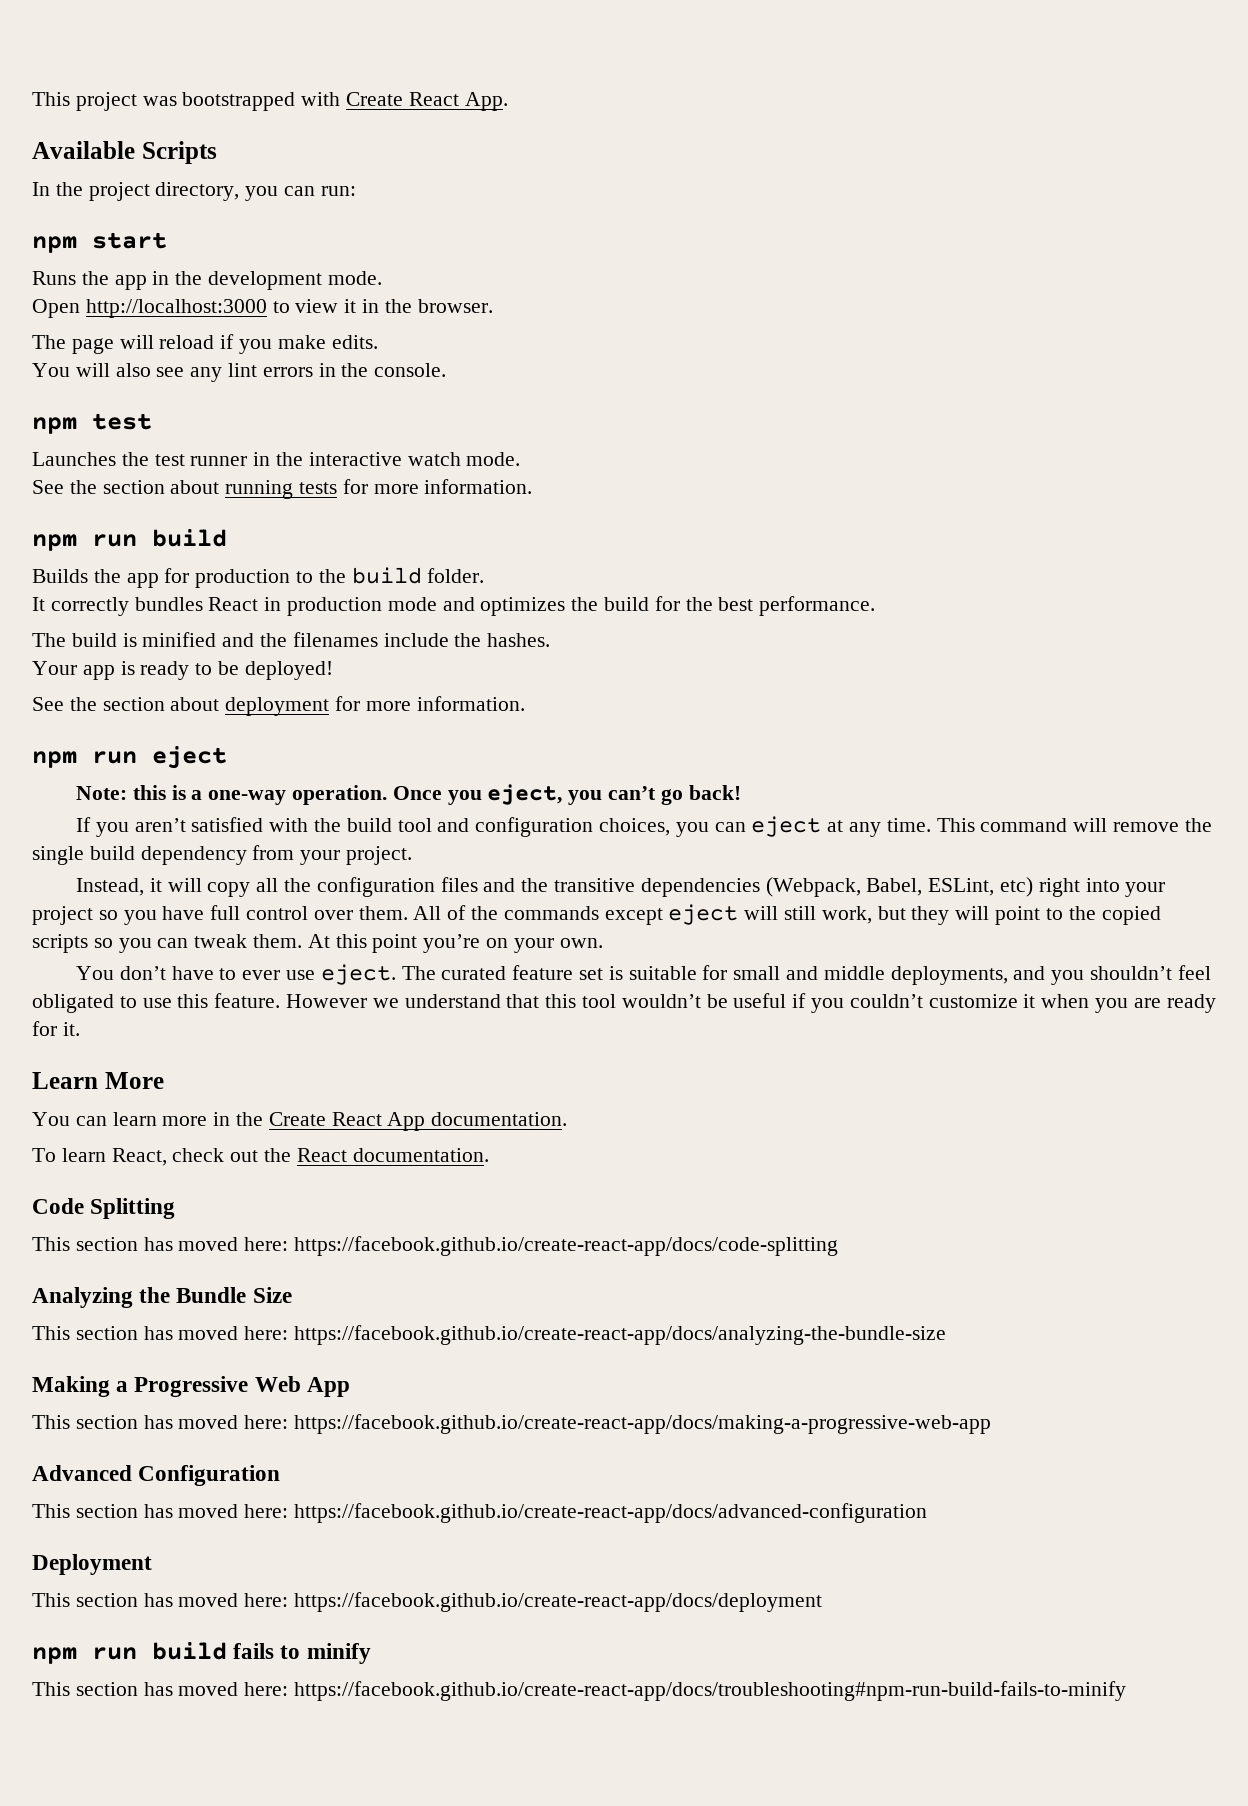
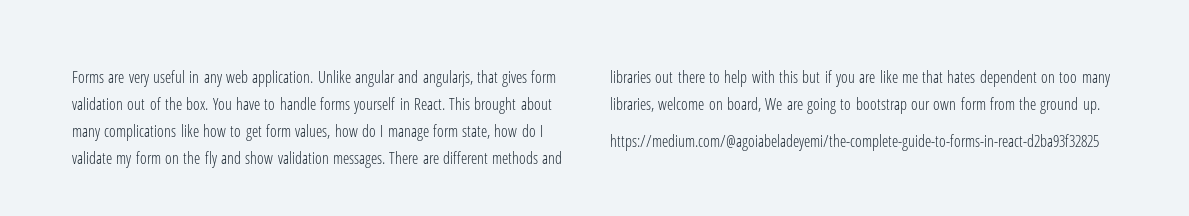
[32,92,508,111] [32,141,217,164] [32,182,356,201] [32,232,167,253] [32,271,382,290] [32,299,493,318] [32,334,378,354] [32,363,447,382] [32,413,152,434] [32,452,521,466] [32,479,533,499] [32,529,227,551] [32,567,485,588] [32,596,876,616] [32,632,551,647] [32,661,333,680] [32,696,525,716] [32,746,227,769] [75,784,741,805] [75,816,1212,837] [32,845,413,865] [75,877,1166,897] [32,904,1161,925] [32,934,603,953] [75,964,1211,985] [32,993,1216,1013] [32,1021,80,1036] [32,1072,164,1089] [32,1112,568,1131] [32,1148,489,1166] [32,1198,176,1219] [32,1236,839,1256] [32,1287,292,1308] [32,1325,947,1345] [32,1376,350,1397] [32,1414,992,1434] [32,1465,281,1486] [32,1503,928,1523] [32,1554,152,1575] [32,1592,823,1612] [32,1642,371,1664] [32,1681,1127,1701] This project was bootstrapped with Create React App. // Available Scripts // In the project directory, you can run: // npm start // Runs the app in the development mode. // Open http://localhost:3000 to view it in the browser. // The page will reload if you make edits. // You will also see any lint errors in the console. // npm test // Launches the test runner in the interactive watch mode. // See the section about running tests for more information. // npm run build // Builds the app for production to the build folder. // It correctly bundles React in production mode and optimizes the build for the best performance. // The build is minified and the filenames include the hashes. // Your app is ready to be deployed! // See the section about deployment for more information. // npm run eject // Note: this is a one-way operation. Once you eject, you can’t go back! // If you aren’t satisfied with the build tool and configuration choices, you can eject at any time. This command will remove the single build dependency from your project. // Instead, it will copy all the configuration files and the transitive dependencies (Webpack, Babel, ESLint, etc) right into your project so you have full control over them. All of the commands except eject will still work, but they will point to the copied scripts so you can tweak them. At this point you’re on your own. // You don’t have to ever use eject. The curated feature set is suitable for small and middle deployments, and you shouldn’t feel obligated to use this feature. However we understand that this tool wouldn’t be useful if you couldn’t customize it when you are ready for it. // Learn More // You can learn more in the Create React App documentation. // To learn React, check out the React documentation. // Code Splitting // This section has moved here: https://facebook.github.io/create-react-app/docs/code-splitting // Analyzing the Bundle Size // This section has moved here: https://facebook.github.io/create-react-app/docs/analyzing-the-bundle-size // Making a Progressive Web App // This section has moved here: https://facebook.github.io/create-react-app/docs/making-a-progressive-web-app // Advanced Configuration // This section has moved here: https://facebook.github.io/create-react-app/docs/advanced-configuration // Deployment // This section has moved here: https://facebook.github.io/create-react-app/docs/deployment // npm run build fails to minify // This section has moved here: https://facebook.github.io/create-react-app/docs/troubleshooting#npm-run-build-fails-to-minify -> [72,70,557,87] [72,97,552,114] [72,124,544,141] [72,151,563,168] [610,70,1111,87] [610,97,1100,114] [610,134,1099,151] Forms are very useful in any web application. Unlike angular and angularjs, that gives form validation out of the box. You have to handle forms yourself in React. This brought about many complications like how to get form values, how do I manage form state, how do I validate my form on the fly and show validation messages. There are different methods and libraries out there to help with this but if you are like me that hates dependent on too many libraries, welcome on board, We are going to bootstrap our own form from the ground up. // https://medium.com/@agoiabeladeyemi/the-complete-guide-to-forms-in-react-d2ba93f32825

